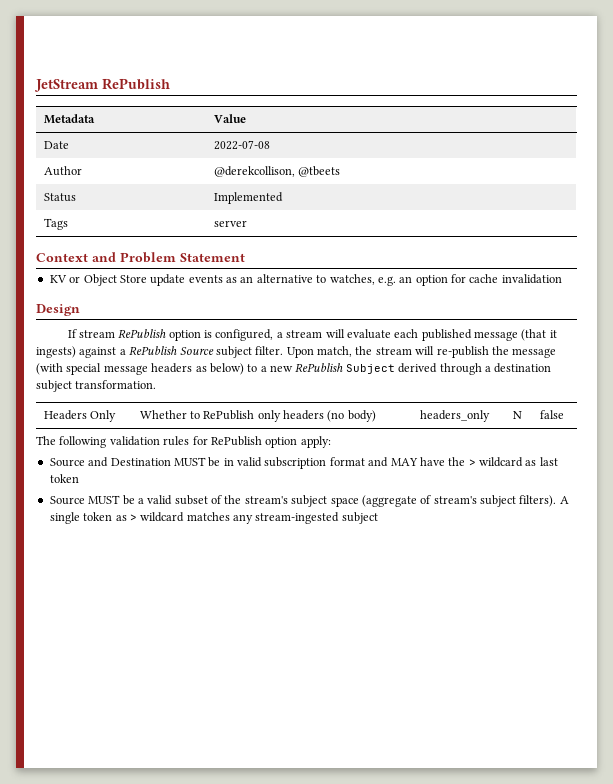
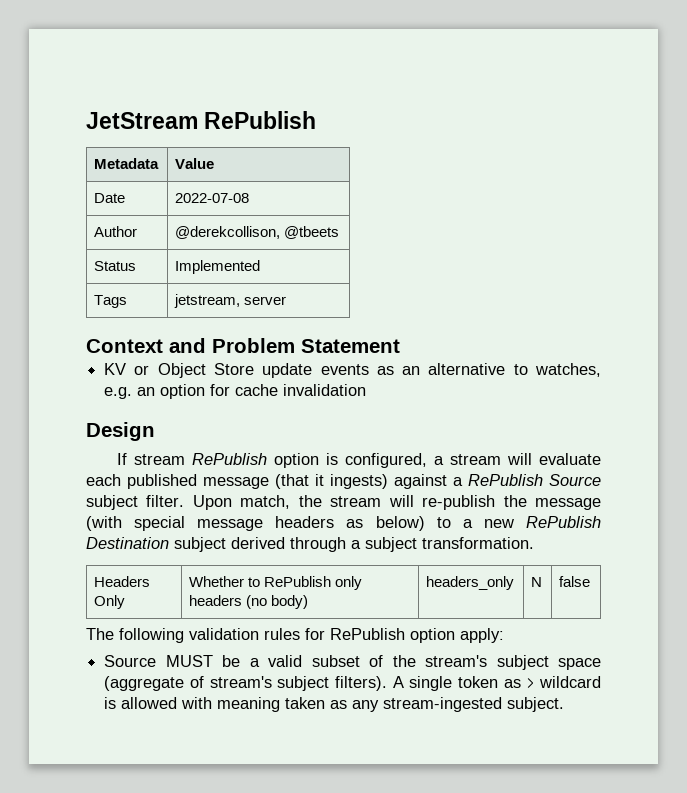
(68, 224) none -> [174,294,241,308] jetstream,
[345,364,395,374] Subject -> [86,537,226,552] Destination subject
[494,363,552,373] destination -> (361, 544) none
[49,457,558,469] [49,474,79,483] // Source and Destination MUST be in valid subscription format and MAY have the > wildcard as last token -> (504, 635) none
[186,512,230,521] matches -> [104,697,348,712] is allowed with meaning taken as
[341,512,378,524] subject -> [507,697,565,712] subject.

